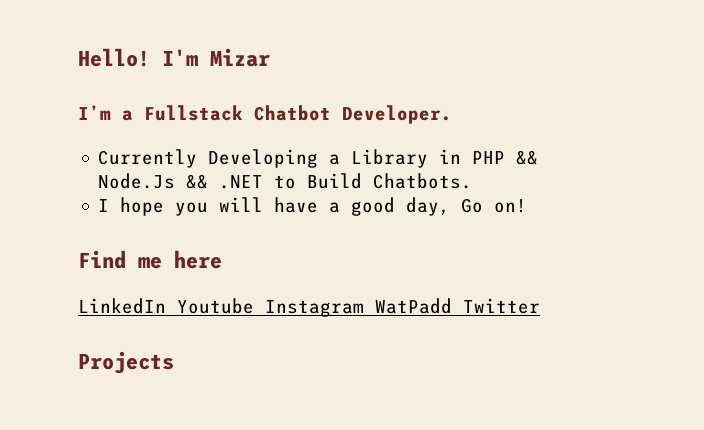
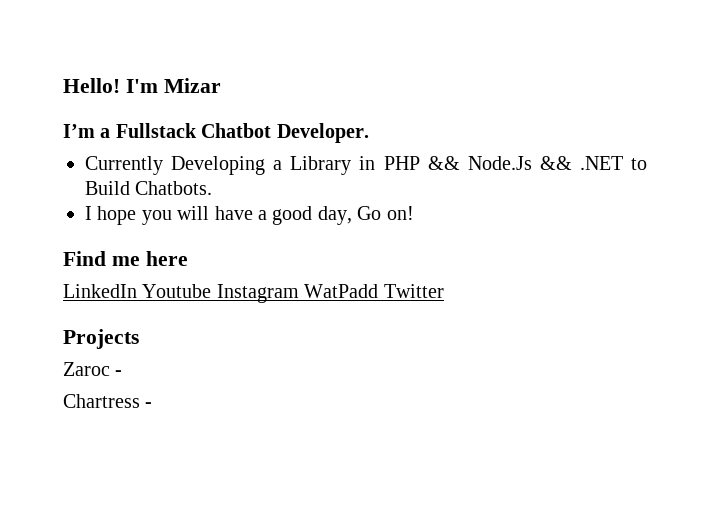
(174, 362) none -> [63,362,123,376] [63,394,153,408] // Zaroc - // Chartress -

